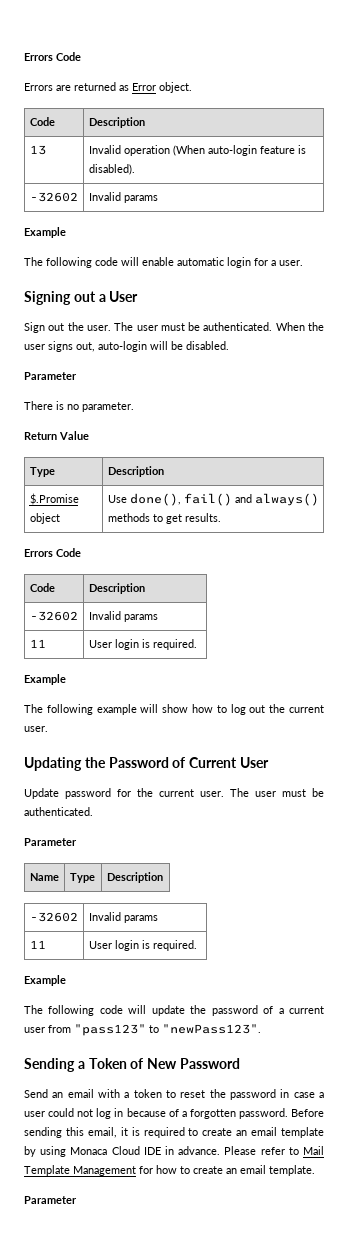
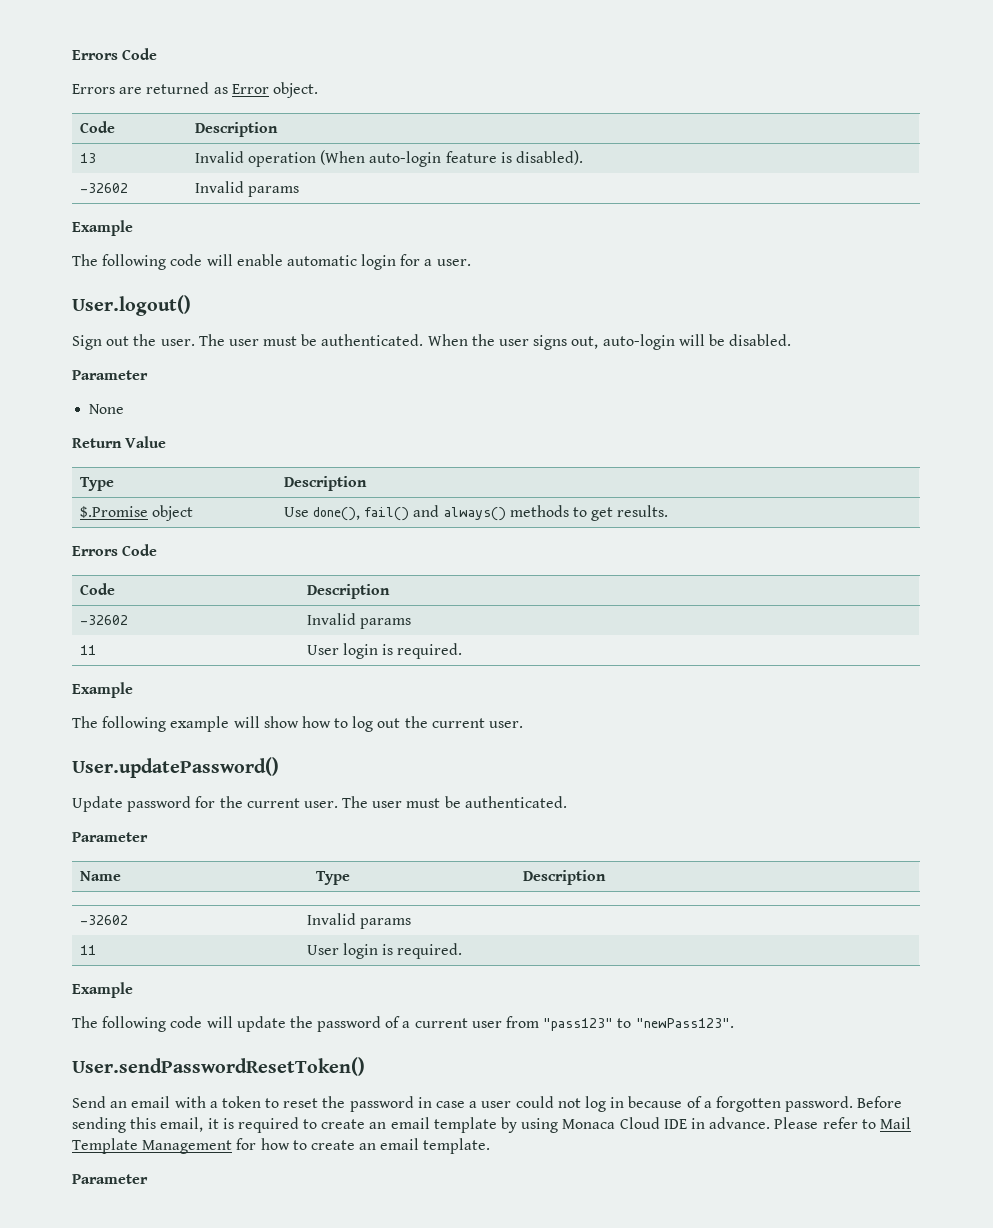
[24,291,139,305] Signing out a User -> [72,295,191,316] User.logout()
[24,401,134,412] // There is no parameter. -> [89,404,125,414] // None
[24,757,269,771] Updating the Password of Current User -> [72,757,279,778] User.updatePassword()
[24,1058,240,1072] Sending a Token of New Password -> [72,1057,365,1076] User.sendPasswordResetToken()

